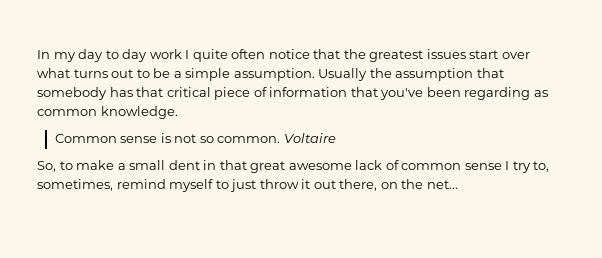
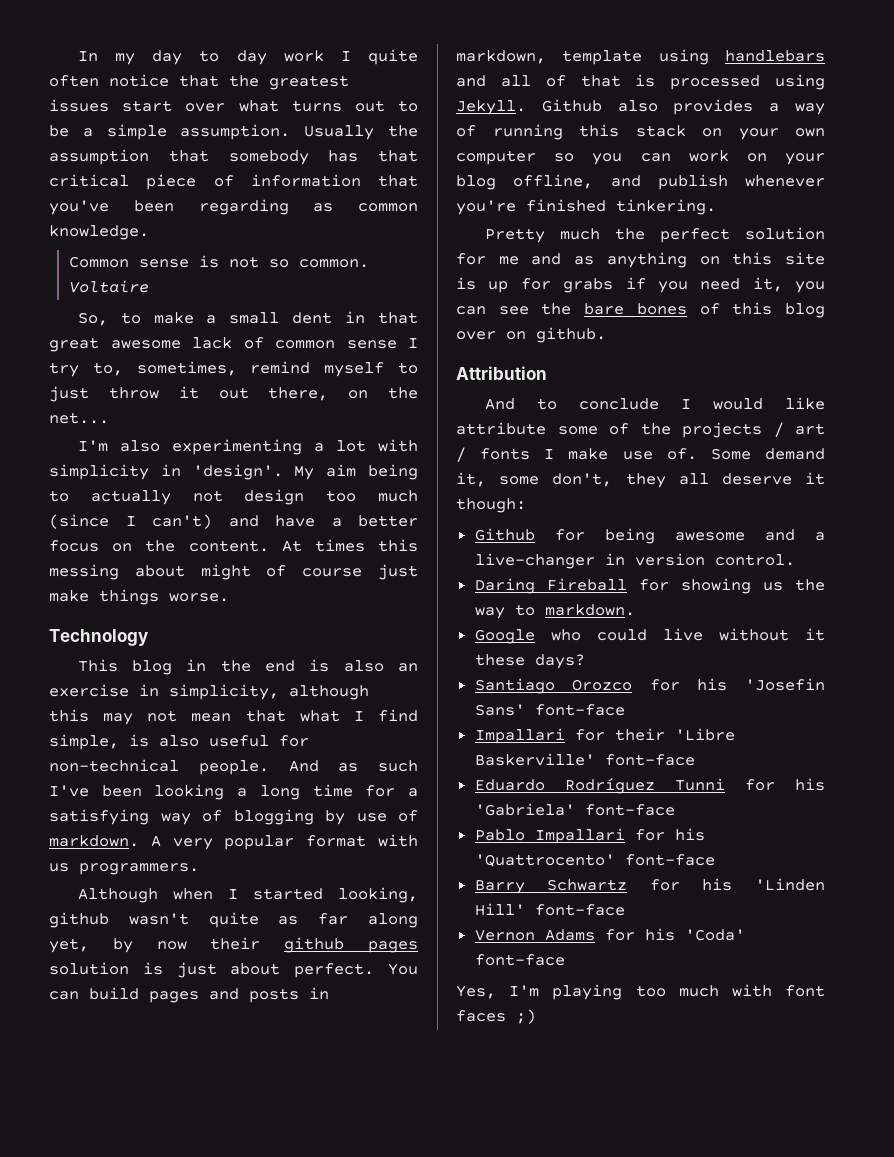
(458, 184) none -> [77,439,419,455] [49,464,419,480] [49,489,418,505] [49,514,418,529] [49,539,418,552] [49,564,419,580] [49,589,229,605] [49,629,148,646] [77,659,419,675] [49,684,369,700] [49,709,418,725] [49,734,309,750] [49,759,418,775] [49,784,419,800] [49,809,418,825] [49,834,418,850] [49,863,199,875] [77,887,418,903] [49,912,419,928] [49,937,419,953] [49,962,419,978] [49,987,329,1003] [456,49,825,65] [456,74,825,90] [456,99,825,115] [456,124,825,140] [456,150,825,165] [456,174,825,190] [456,199,716,215] [484,227,825,243] [456,252,825,268] [456,277,825,293] [456,302,825,318] [456,327,606,343] [456,366,547,380] [484,397,825,410] [456,422,825,438] [456,447,825,462] [456,472,825,488] [456,498,526,513] [474,528,825,544] [474,553,795,569] [474,578,825,594] [474,604,635,619] [474,628,825,644] [474,654,585,669] [474,678,825,694] [474,704,625,716] [474,728,735,744] [474,753,695,766] [474,778,825,794] [474,803,675,816] [474,828,705,844] [474,854,715,867] [474,878,825,894] [474,903,625,916] [474,928,745,941] [474,954,565,966] [456,984,825,1000] [456,1009,536,1024] // I'm also experimenting a lot with simplicity in 'design'. My aim being to actually not design too much (since I can't) and have a better focus on the content. At times this messing about might of course just make things worse. // Technology // This blog in the end is also an exercise in simplicity, although this may not mean that what I find simple, is also useful for non-technical people. And as such I've been looking a long time for a satisfying way of blogging by use of markdown. A very popular format with us programmers. // Although when I started looking, github wasn't quite as far along yet, by now their github pages solution is just about perfect. You can build pages and posts in markdown, template using handlebars and all of that is processed using Jekyll. Github also provides a way of running this stack on your own computer so you can work on your blog offline, and publish whenever you're finished tinkering. // Pretty much the perfect solution for me and as anything on this site is up for grabs if you need it, you can see the bare bones of this blog over on github. // Attribution // And to conclude I would like attribute some of the projects / art / fonts I make use of. Some demand it, some don't, they all deserve it though: // Github for being awesome and a live-changer in version control. // Daring Fireball for showing us the way to markdown. // Google who could live without it these days? // Santiago Orozco for his 'Josefin Sans' font-face // Impallari for their 'Libre Baskerville' font-face // Eduardo Rodríguez Tunni for his 'Gabriela' font-face // Pablo Impallari for his 'Quattrocento' font-face // Barry Schwartz for his 'Linden Hill' font-face // Vernon Adams for his 'Coda' font-face // Yes, I'm playing too much with font faces ;)

